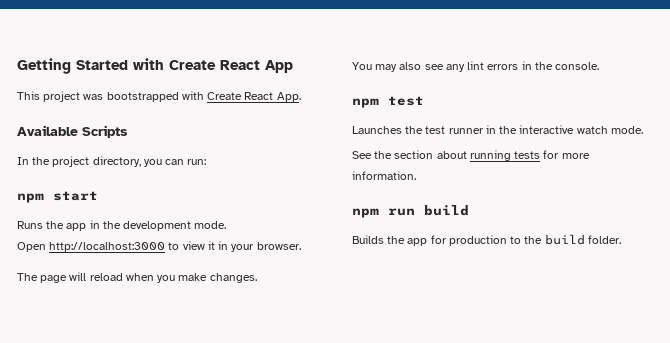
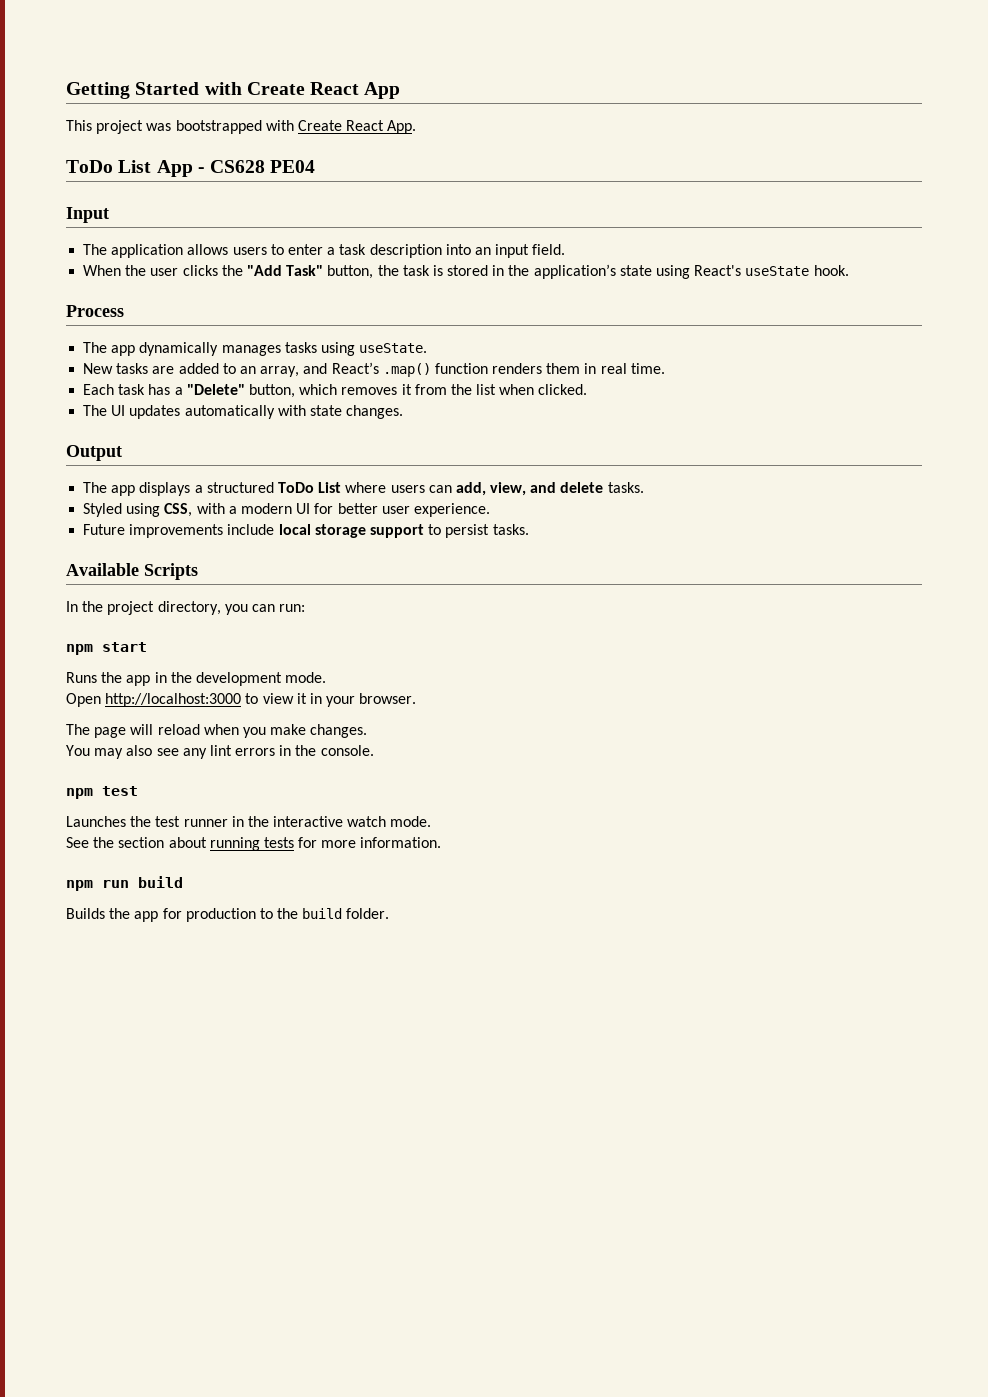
(301, 97) none -> [66,160,316,177] [66,207,109,223] [83,244,566,258] [83,264,849,279] [66,305,124,317] [83,342,428,356] [83,362,665,377] [83,384,588,398] [83,405,404,419] [66,445,122,461] [83,482,644,496] [83,503,490,517] [83,524,529,538] // ToDo List App - CS628 PE04 // Input // The application allows users to enter a task description into an input field. // When the user clicks the "Add Task" button, the task is stored in the application’s state using React's useState hook. // Process // The app dynamically manages tasks using useState. // New tasks are added to an array, and React’s .map() function renders them in real time. // Each task has a "Delete" button, which removes it from the list when clicked. // The UI updates automatically with state changes. // Output // The app displays a structured ToDo List where users can add, view, and delete tasks. // Styled using CSS, with a modern UI for better user experience. // Future improvements include local storage support to persist tasks.

